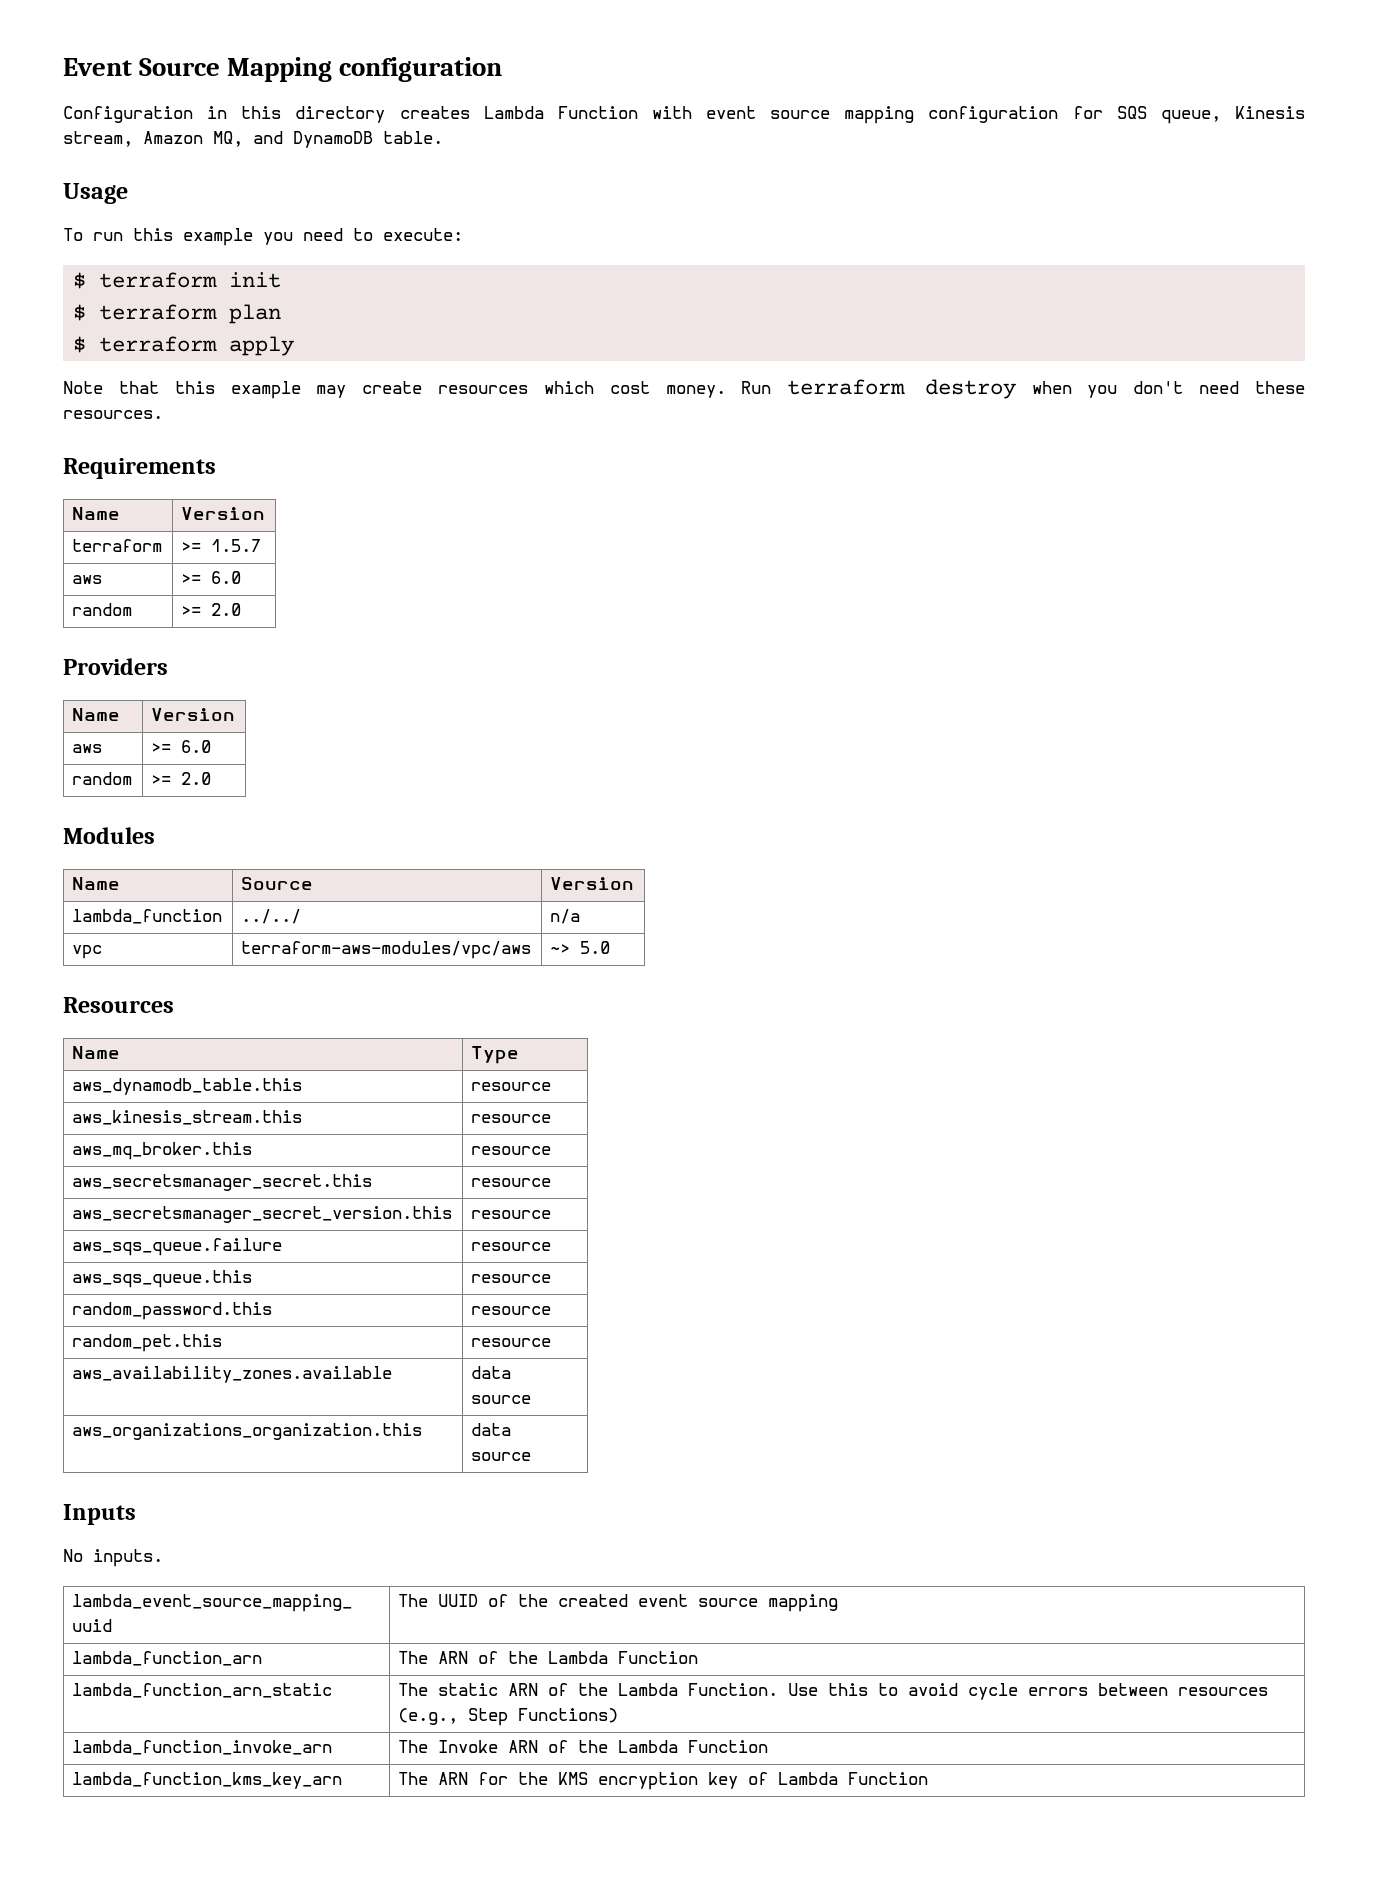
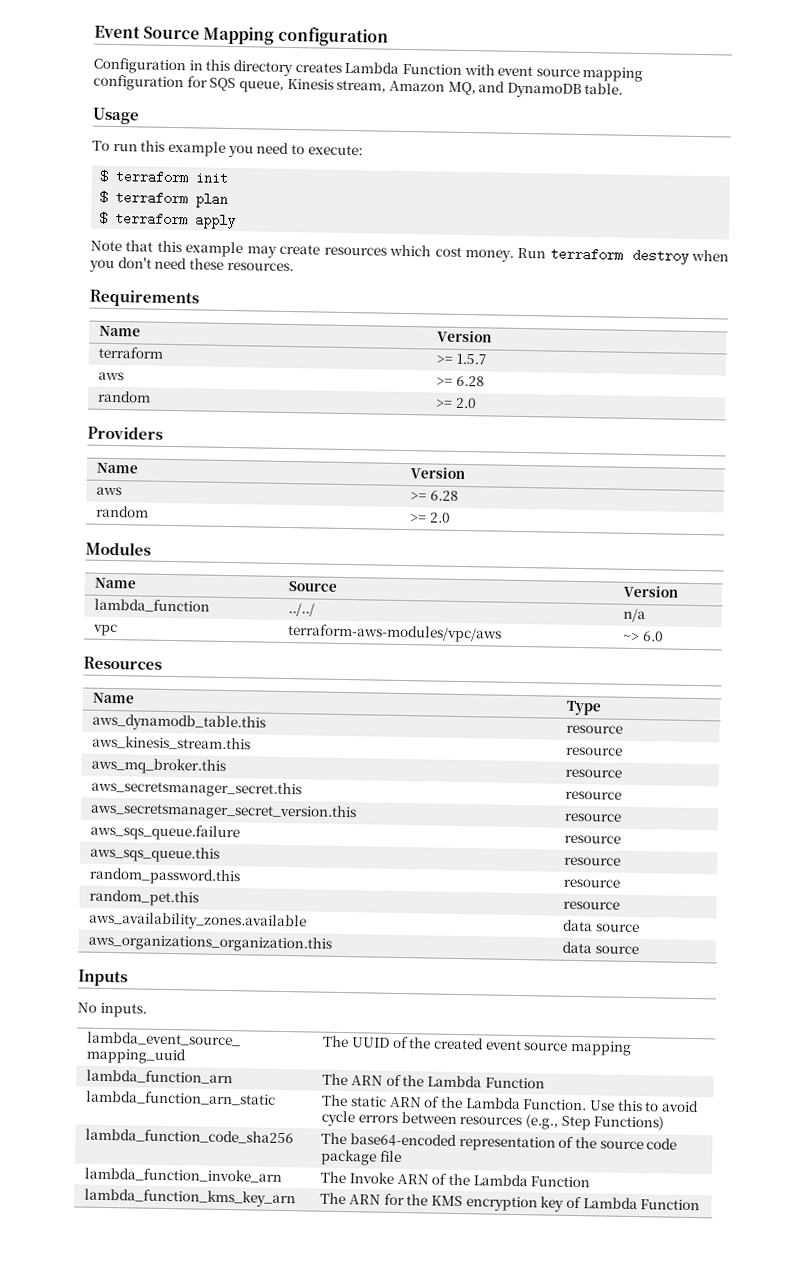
[211,571,242,584] 6.0 -> [456,375,486,387] 6.28
[181,740,212,753] 6.0 -> [430,490,460,501] 6.28
[580,941,611,954] 5.0 -> [643,631,665,642] 6.0
(619, 1715) none -> [85,1128,295,1145] [321,1132,678,1152] [321,1149,403,1166] // lambda_function_code_sha256 | The base64-encoded representation of the source code package file

